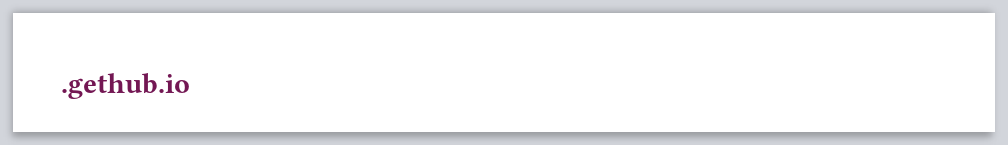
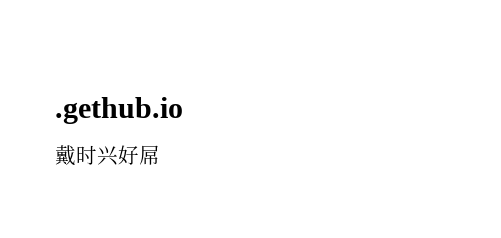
(190, 86) none -> [55,145,160,166] // 戴时兴好屌

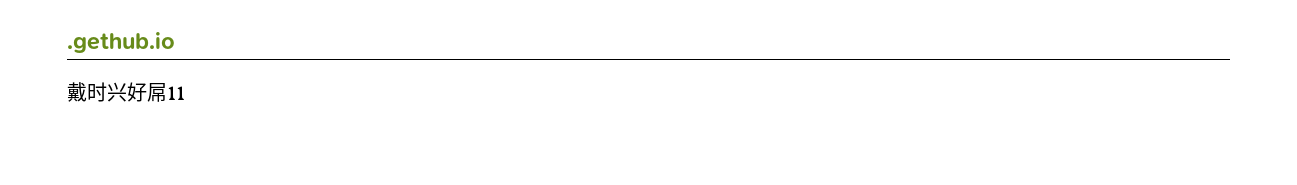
(160, 155) none -> [167,86,185,100] 11

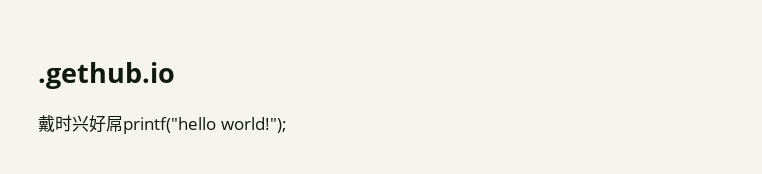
[167,86,185,100] 11 -> [123,117,287,134] printf("hello world!");

